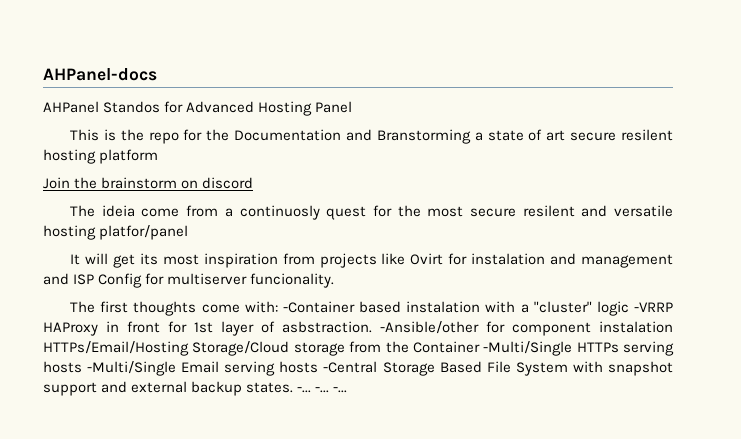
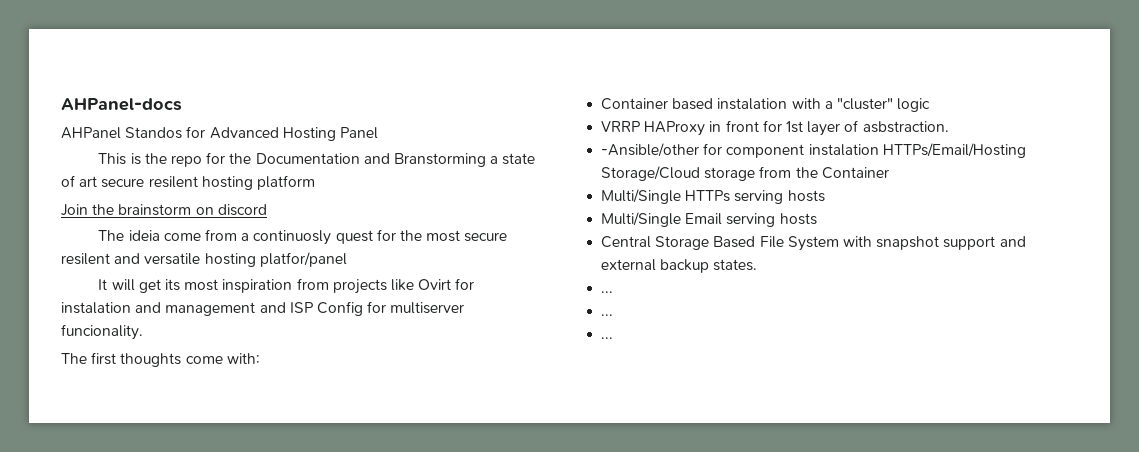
[282,301,355,313] -Container -> [601,98,669,110] // Container
[634,302,673,312] -VRRP -> [601,121,641,132] // VRRP
(372, 327) none -> (949, 127) //
[483,341,573,356] -Multi/Single -> [601,189,682,204] // Multi/Single
[87,361,177,376] -Multi/Single -> [601,212,682,227] // Multi/Single
[323,361,378,373] -Central -> [601,236,652,248] // Central
[297,387,348,393] -... -... -... -> [601,291,614,293] [601,314,614,316] [601,337,614,339] // ... // ... // ...

